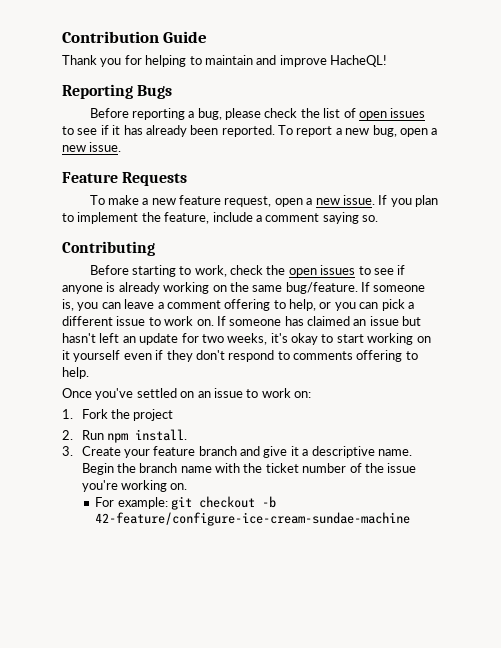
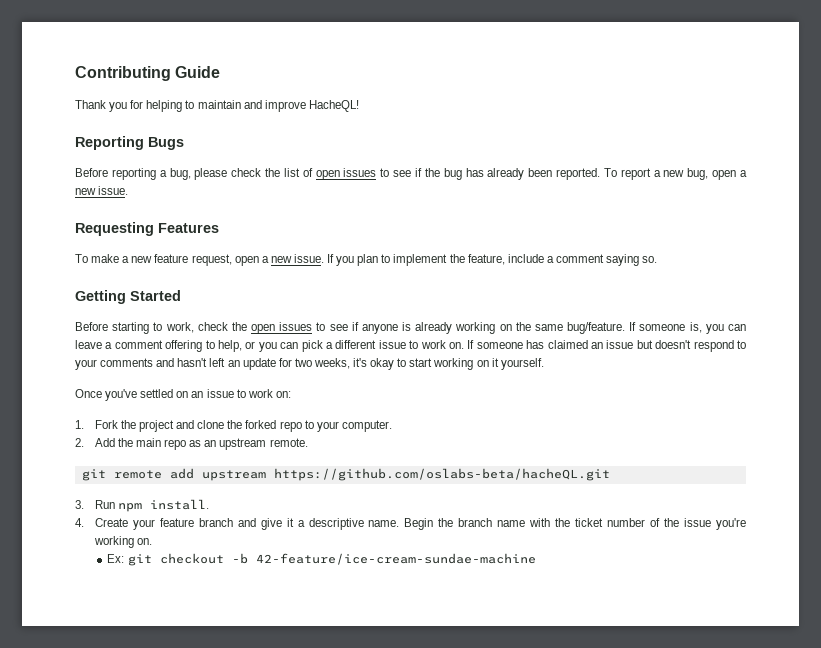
[62,31,159,43] Contribution -> [75,66,171,81] Contributing
[112,125,121,135] it -> [424,168,462,180] the bug
[62,172,188,186] Feature Requests -> [75,222,219,236] Requesting Features
[62,241,155,256] Contributing -> [75,290,181,304] Getting Started
(422, 321) none -> [655,340,746,352] [75,358,175,370] doesn't respond to your comments and
[73,350,418,362] [62,367,89,379] yourself even if they don't respond to comments offering to help. -> [500,358,544,370] yourself.
[62,430,73,440] // 2. -> [176,420,392,432] [75,438,308,450] [81,468,610,481] [75,500,84,509] and clone the forked repo to your computer. // 2. Add the main repo as an upstream remote. // git remote add upstream https://github.com/oslabs-beta/hacheQL.git // 3.
[62,446,73,456] 3. -> [75,518,84,527] 4.
[95,497,168,509] For example: -> [107,554,125,563] Ex:
[95,512,411,526] 42-feature/configure-ice-cream-sundae-machine -> [255,553,536,565] 42-feature/ice-cream-sundae-machine

